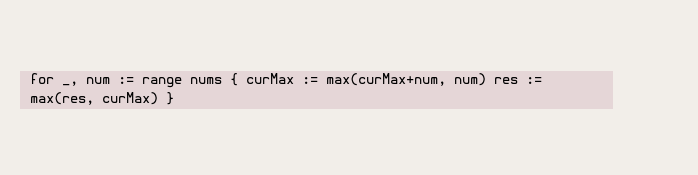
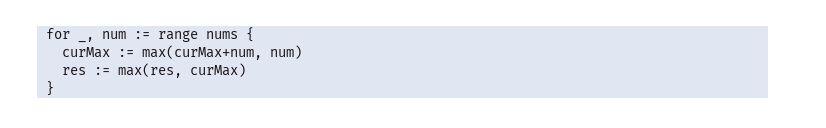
(238, 79) none -> (254, 34) //
(486, 79) none -> (302, 52) //
(158, 98) none -> (246, 70) //

